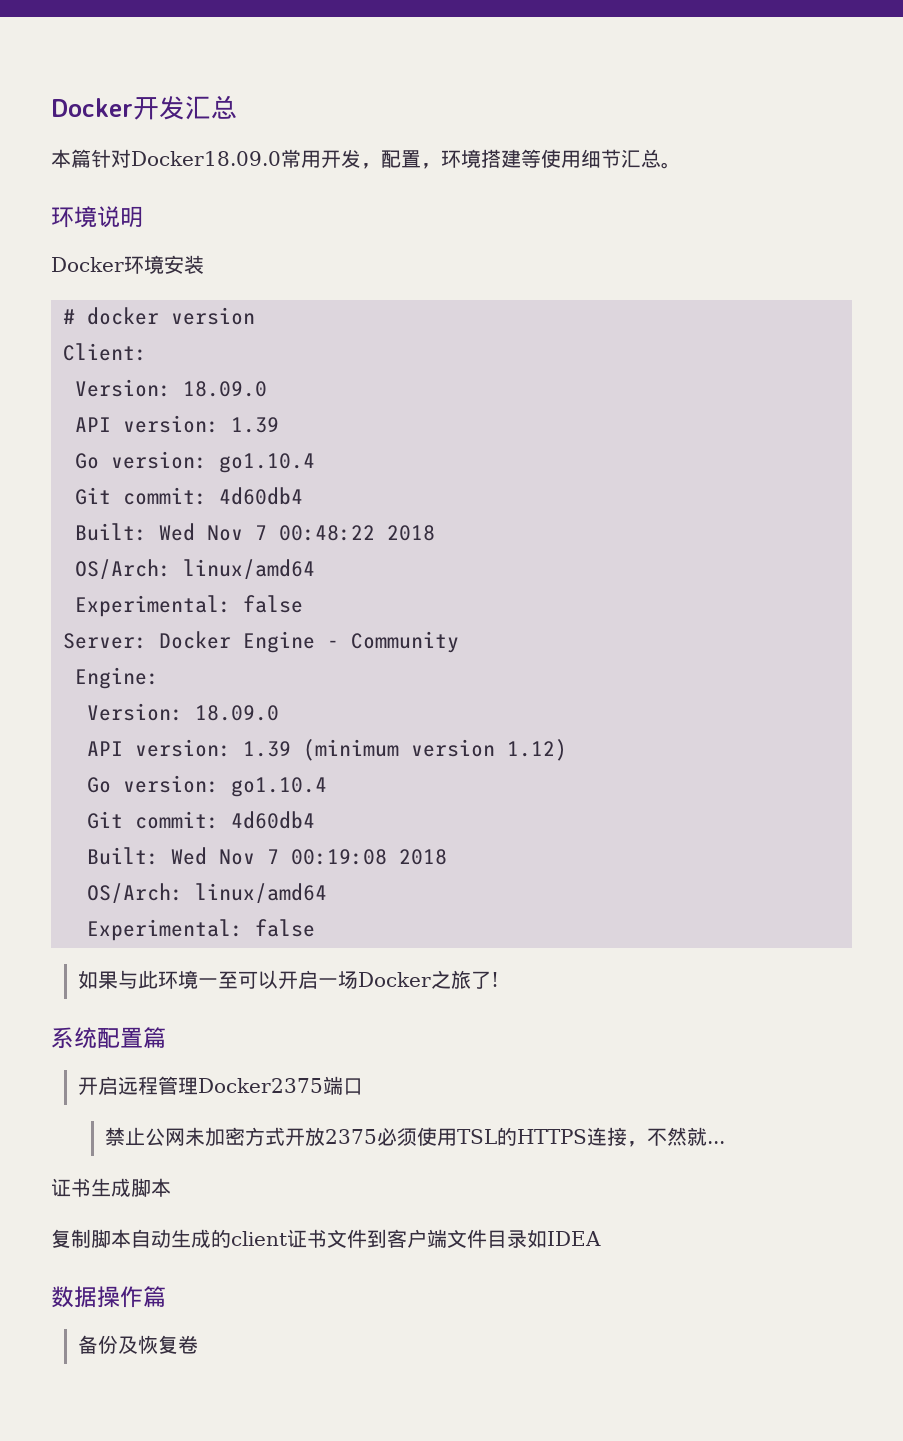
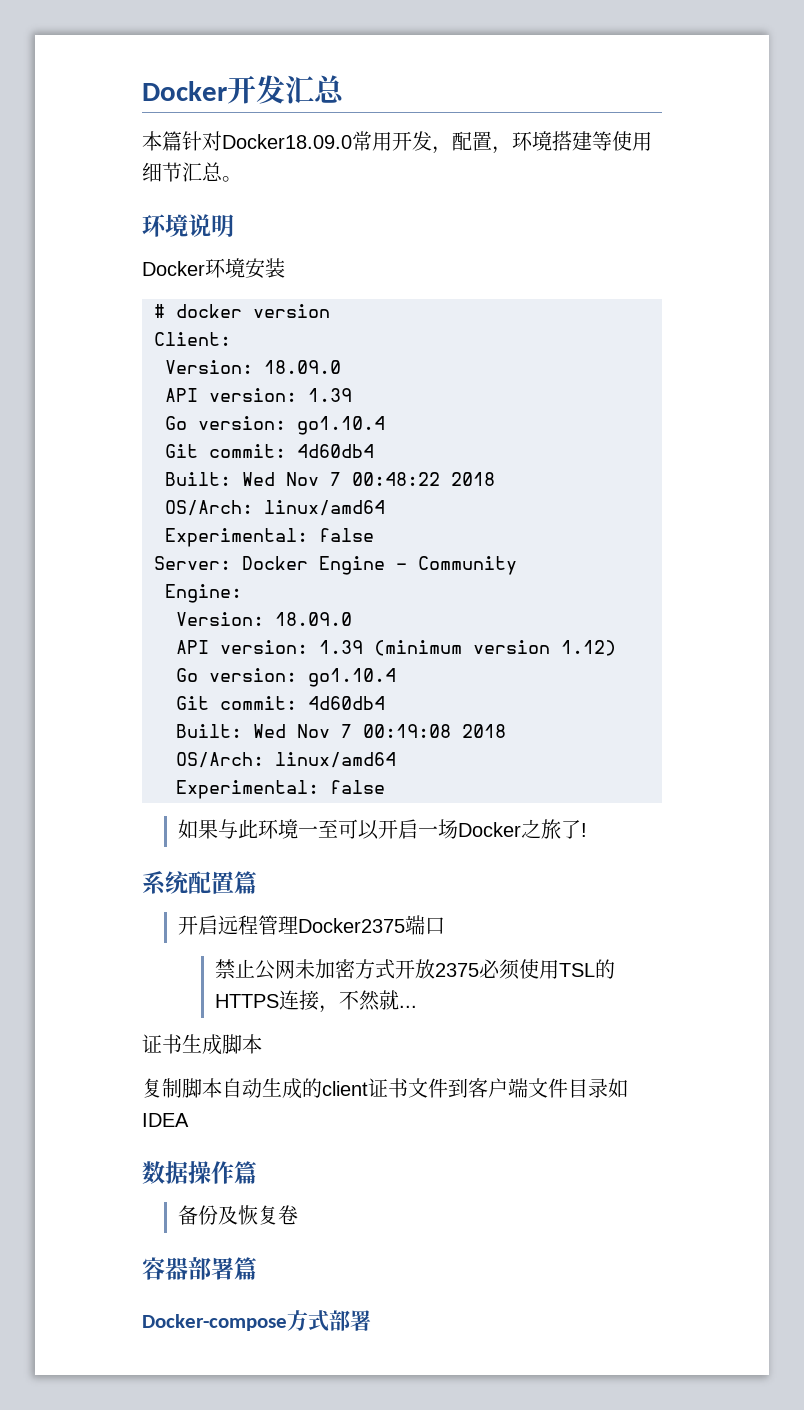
(198, 1344) none -> [142,1257,257,1280] [142,1310,371,1332] // 容器部署篇 // Docker-compose方式部署

